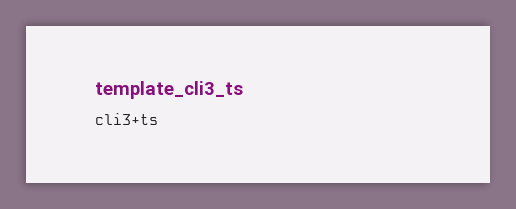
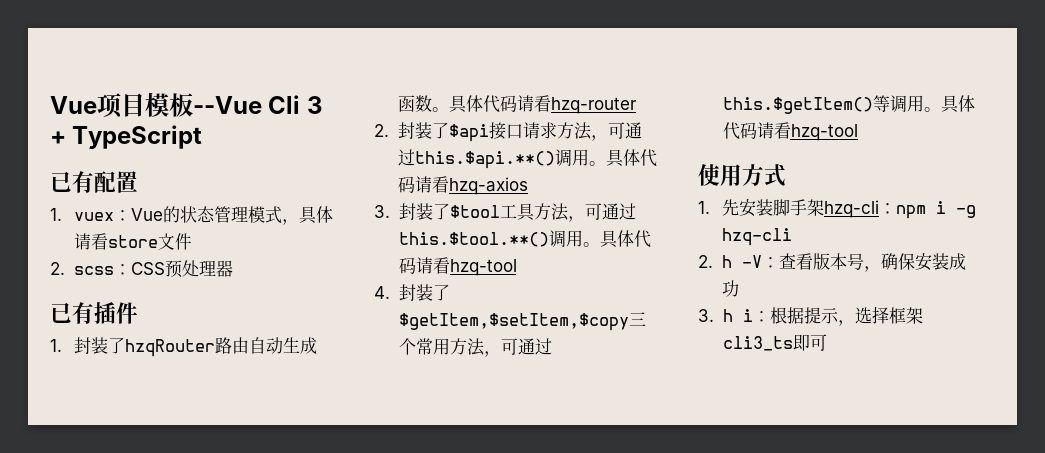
[95,81,243,99] [95,113,158,125] template_cli3_ts // cli3+ts -> [50,93,323,118] [50,125,203,149] [50,171,138,193] [50,206,334,225] [74,233,193,250] [50,260,234,278] [50,302,138,324] [50,337,318,357] [398,95,638,114] [374,122,643,142] [398,149,658,169] [398,176,529,195] [374,203,636,222] [398,230,651,248] [398,257,517,276] [374,284,450,301] [398,312,646,331] [398,338,552,357] [722,95,975,114] [722,122,858,141] [698,164,786,187] [698,199,977,219] [722,228,793,246] [698,253,967,272] [722,280,740,297] [698,306,923,326] [722,334,827,351] Vue项目模板--Vue Cli 3 + TypeScript // 已有配置 // 1. vuex：Vue的状态管理模式，具体请看store文件 // 2. scss：CSS预处理器 // 已有插件 // 1.封装了hzqRouter路由自动生成函数。具体代码请看hzq-router // 2.封装了$api接口请求方法，可通过this.$api.**()调用。具体代码请看hzq-axios // 3.封装了$tool工具方法，可通过this.$tool.**()调用。具体代码请看hzq-tool // 4.封装了$getItem,$setItem,$copy三个常用方法，可通过this.$getItem()等调用。具体代码请看hzq-tool // 使用方式 // 1.先安装脚手架hzq-cli：npm i -g hzq-cli // 2. h -V：查看版本号，确保安装成功 // 3. h i：根据提示，选择框架cli3_ts即可

